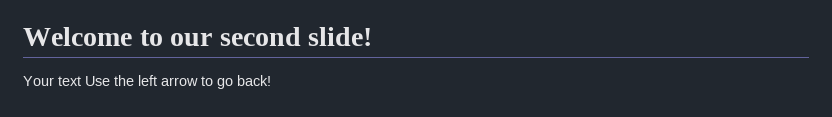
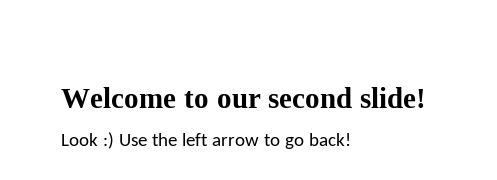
[23,76,81,86] Your text -> [61,132,114,149] Look :)

